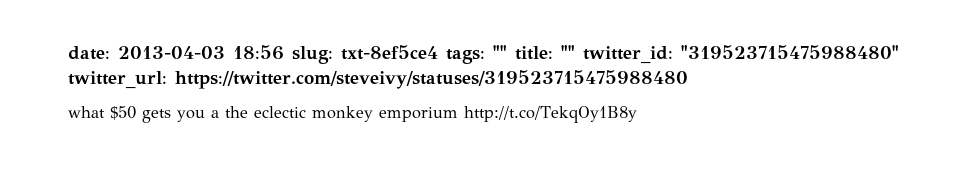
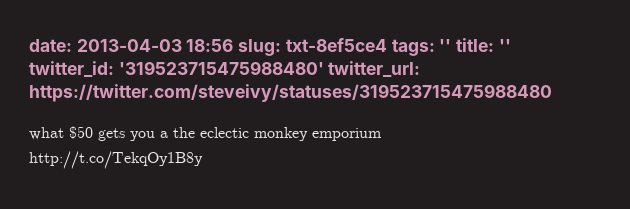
[493,45,899,64] "" title: "" twitter_id: "319523715475988480" -> [439,38,511,52] [29,61,324,77] '' title: '' twitter_id: '319523715475988480'

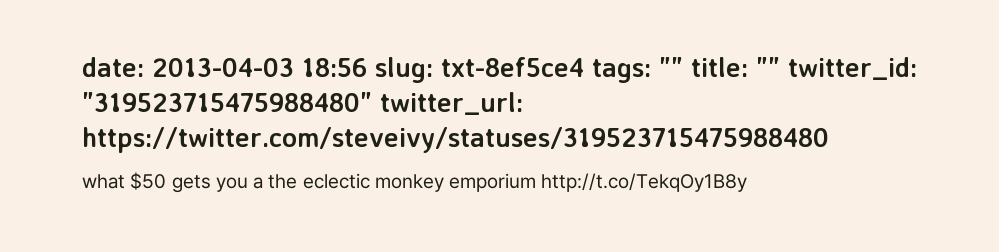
[439,38,511,52] [29,61,324,77] '' title: '' twitter_id: '319523715475988480' -> [659,57,917,80] [82,92,372,112] "" title: "" twitter_id: "319523715475988480"

